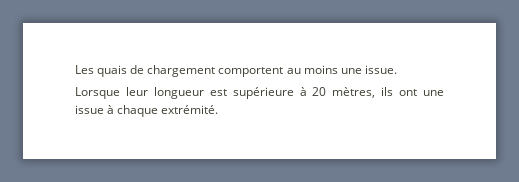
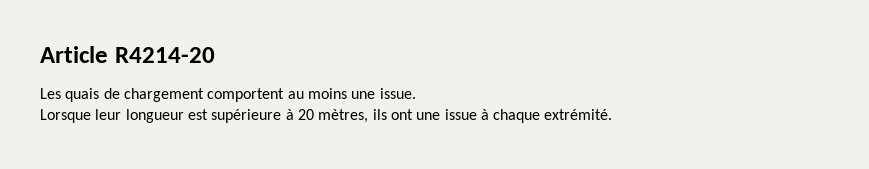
(75, 69) none -> [40,46,215,63] Article R4214-20 //

